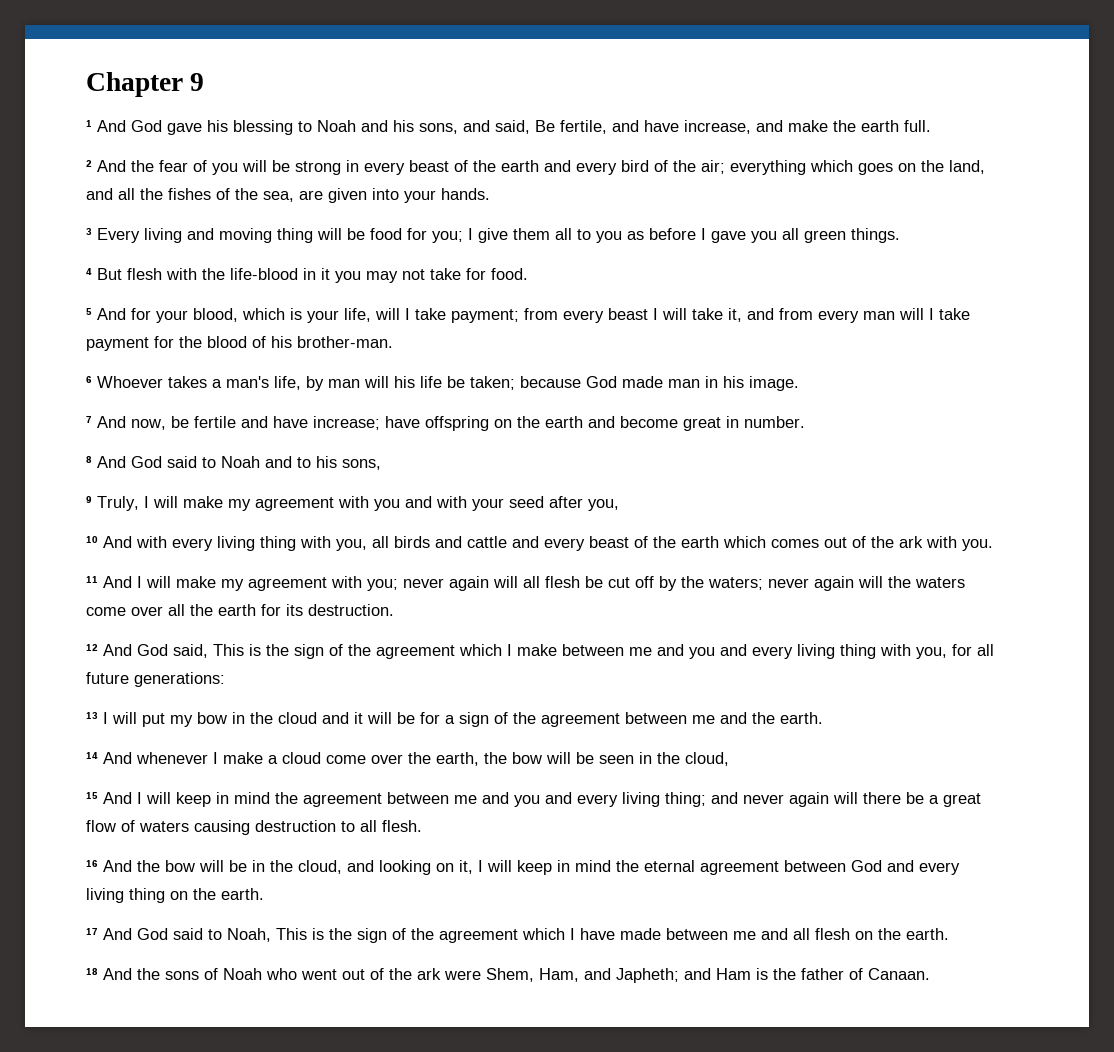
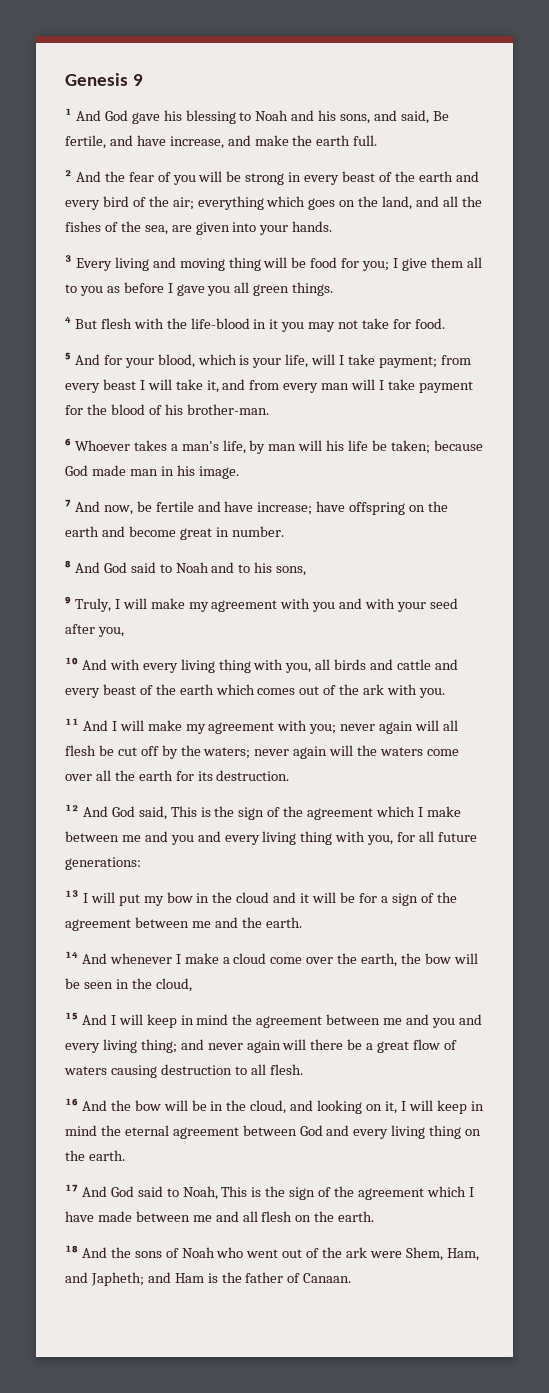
[86,72,183,97] Chapter -> [65,73,128,86] Genesis

